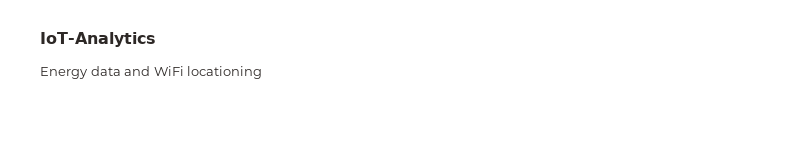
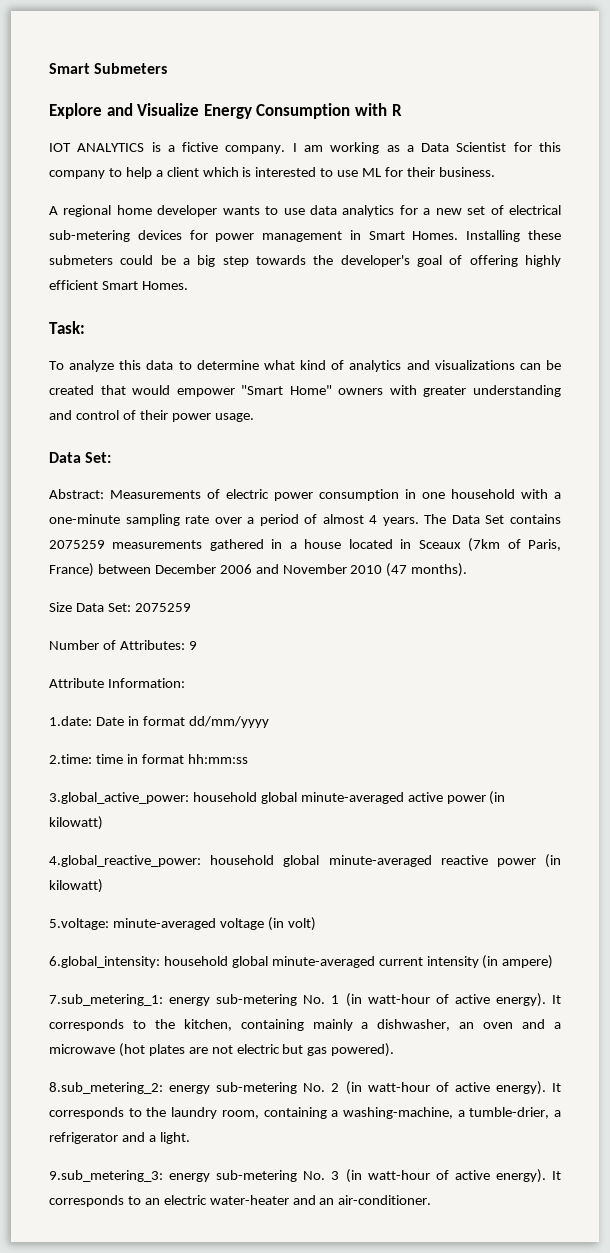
[40,32,156,47] [40,66,263,79] IoT-Analytics // Energy data and WiFi locationing -> [49,63,168,74] [49,103,402,119] [49,142,561,154] [49,167,495,179] [49,205,561,217] [49,230,561,242] [49,255,561,267] [49,280,188,290] [49,321,85,334] [49,360,561,372] [49,385,561,397] [49,410,254,422] [49,452,112,463] [49,489,561,501] [49,514,562,526] [49,538,561,552] [49,563,468,577] [49,602,191,612] [49,640,197,650] [49,678,185,688] [49,716,269,728] [49,754,248,764] [49,791,506,805] [49,816,103,830] [49,854,561,868] [49,879,103,893] [49,917,316,931] [49,955,554,969] [49,993,562,1007] [49,1019,562,1031] [49,1043,395,1057] [49,1081,562,1095] [49,1107,561,1119] [49,1132,190,1144] [49,1169,562,1183] [49,1195,432,1207] Smart Submeters // Explore and Visualize Energy Consumption with R // IOT ANALYTICS is a fictive company. I am working as a Data Scientist for this company to help a client which is interested to use ML for their business. // A regional home developer wants to use data analytics for a new set of electrical sub-metering devices for power management in Smart Homes. Installing these submeters could be a big step towards the developer's goal of offering highly efficient Smart Homes. // Task: // To analyze this data to determine what kind of analytics and visualizations can be created that would empower "Smart Home" owners with greater understanding and control of their power usage. // Data Set: // Abstract: Measurements of electric power consumption in one household with a one-minute sampling rate over a period of almost 4 years. The Data Set contains 2075259 measurements gathered in a house located in Sceaux (7km of Paris, France) between December 2006 and November 2010 (47 months). // Size Data Set: 2075259 // Number of Attributes: 9 // Attribute Information: // 1.date: Date in format dd/mm/yyyy // 2.time: time in format hh:mm:ss // 3.global_active_power: household global minute-averaged active power (in kilowatt) // 4.global_reactive_power: household global minute-averaged reactive power (in kilowatt) // 5.voltage: minute-averaged voltage (in volt) // 6.global_intensity: household global minute-averaged current intensity (in ampere) // 7.sub_metering_1: energy sub-metering No. 1 (in watt-hour of active energy). It corresponds to the kitchen, containing mainly a dishwasher, an oven and a microwave (hot plates are not electric but gas powered). // 8.sub_metering_2: energy sub-metering No. 2 (in watt-hour of active energy). It corresponds to the laundry room, containing a washing-machine, a tumble-drier, a refrigerator and a light. // 9.sub_metering_3: energy sub-metering No. 3 (in watt-hour of active energy). It corresponds to an electric water-heater and an air-conditioner.

